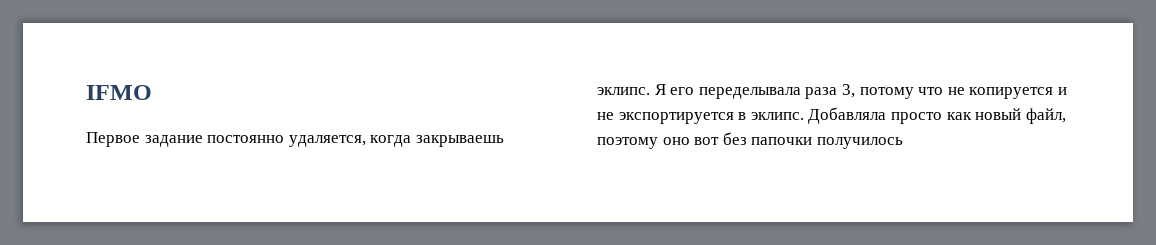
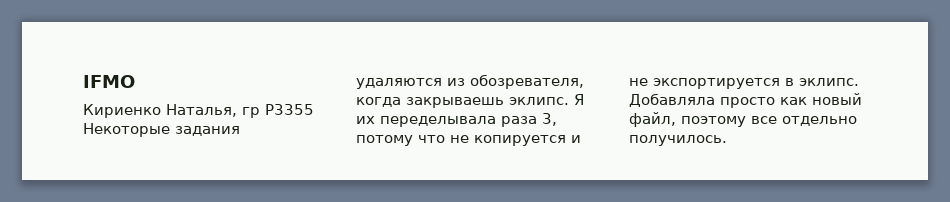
[86,132,366,147] Первое задание постоянно удаляется, -> [83,104,314,118] [83,123,240,137] [356,74,584,89] Кириенко Наталья, гр P3355 Некоторые задания удаляются из обозревателя,
[670,87,695,95] его -> [356,116,375,124] их
[662,132,903,149] оно вот без папочки получилось -> [751,116,857,126] [629,135,727,146] все отдельно получилось.

